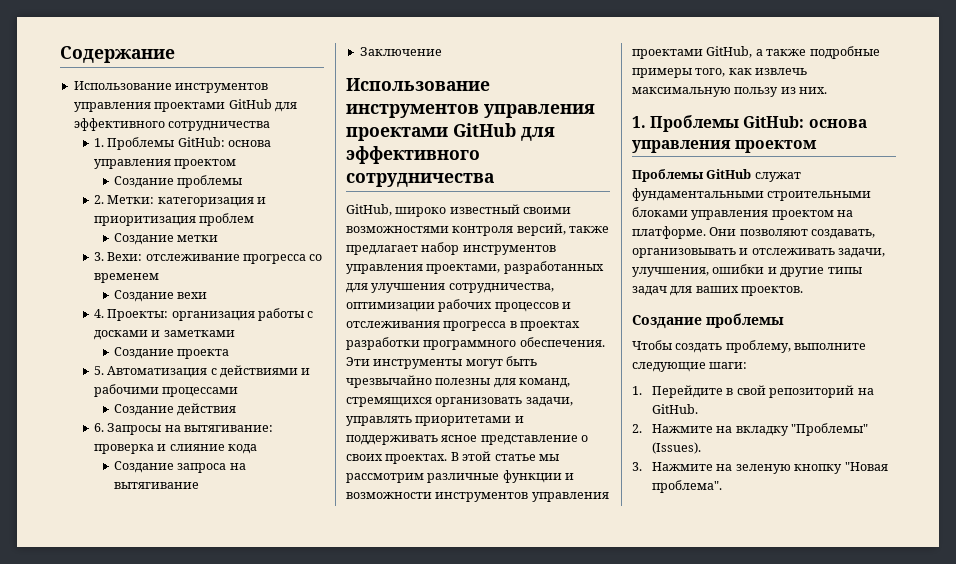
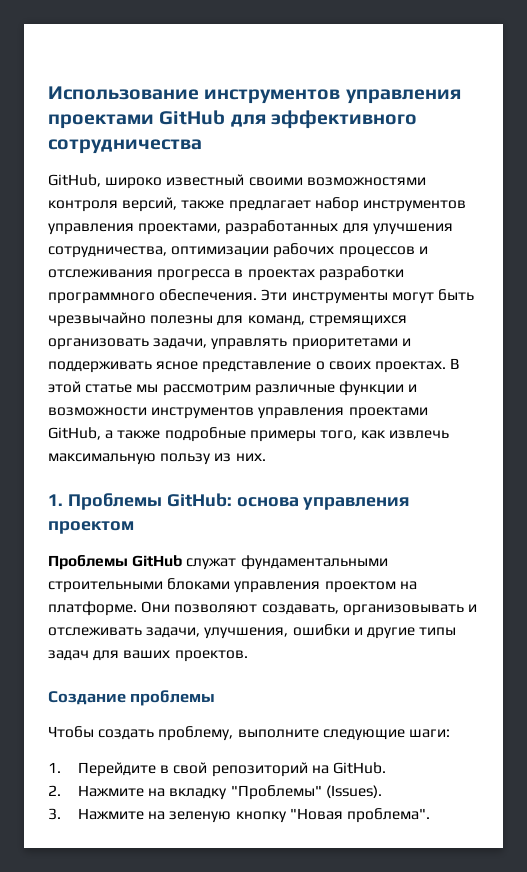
[60,46,175,63] [73,81,269,93] [73,99,297,112] [73,118,271,131] [93,137,271,150] [93,159,237,169] [113,175,243,188] [93,195,266,207] [93,213,255,226] [113,233,219,245] [93,252,323,264] [93,273,159,283] [113,290,208,302] [93,308,314,321] [93,330,235,340] [113,347,230,359] [93,365,311,378] [93,384,239,397] [113,403,237,416] [93,423,273,435] [93,444,257,454] [113,461,246,473] [113,482,199,489] [359,47,442,56] Содержание // Использование инструментов управления проектами GitHub для эффективного сотрудничества // 1. Проблемы GitHub: основа управления проектом // Создание проблемы // 2. Метки: категоризация и приоритизация проблем // Создание метки // 3. Вехи: отслеживание прогресса со временем // Создание вехи // 4. Проекты: организация работы с досками и заметками // Создание проекта // 5. Автоматизация с действиями и рабочими процессами // Создание действия // 6. Запросы на вытягивание: проверка и слияние кода // Создание запроса на вытягивание // Заключение // -> (48, 93) none

